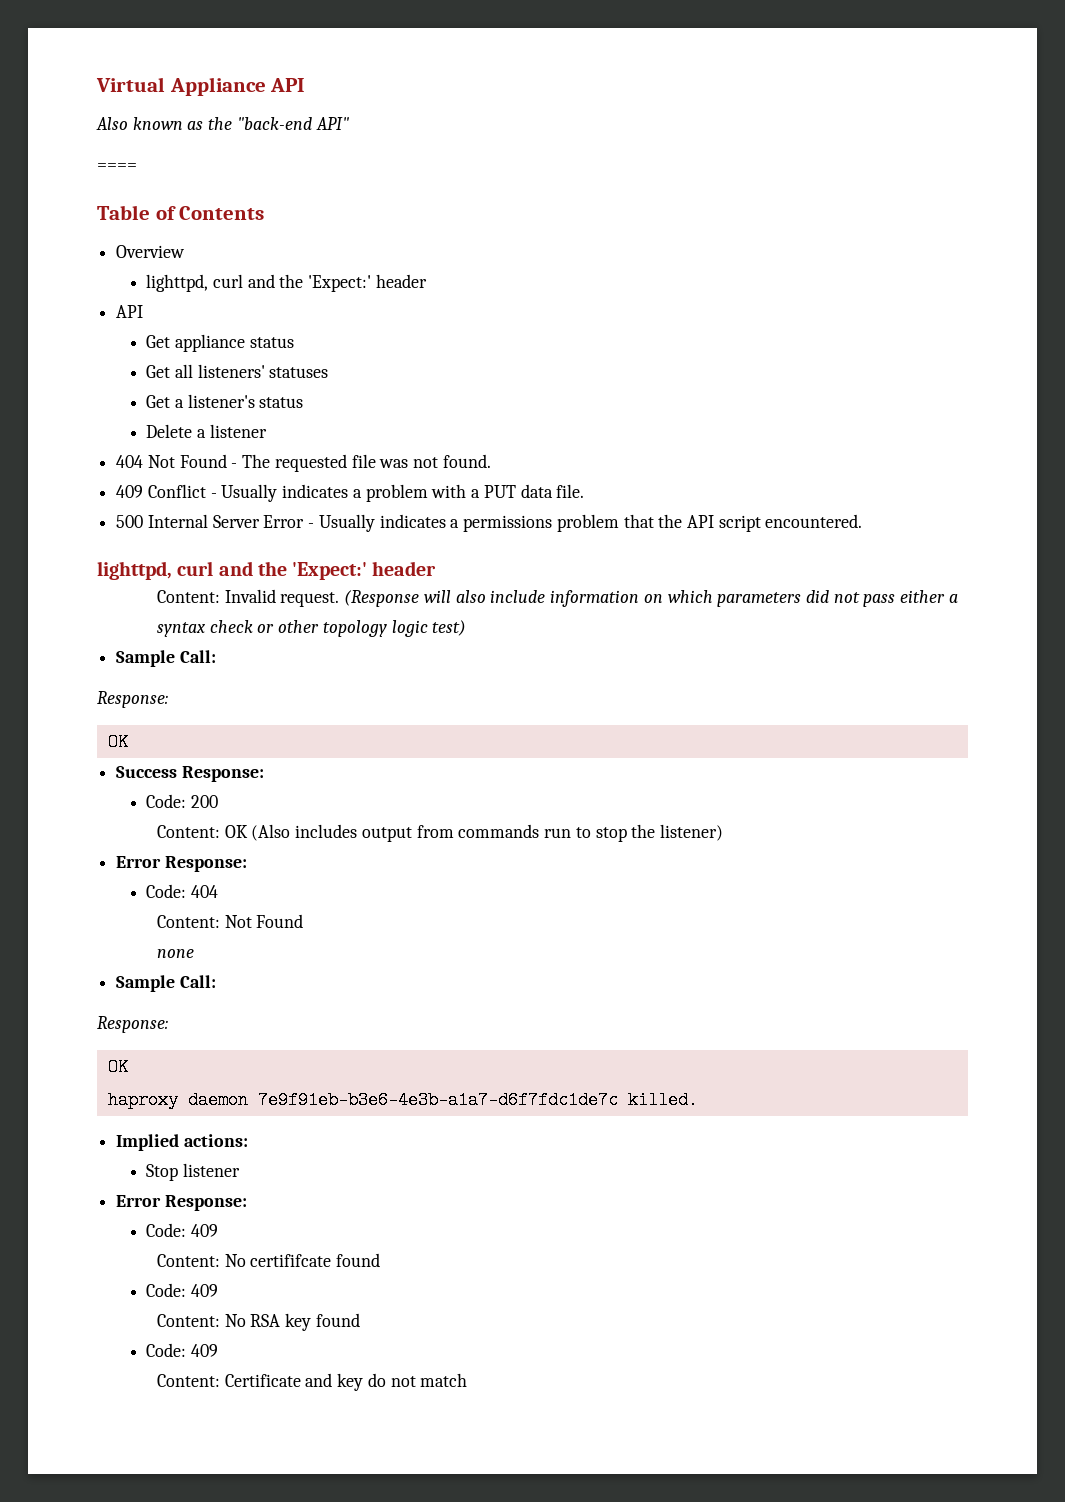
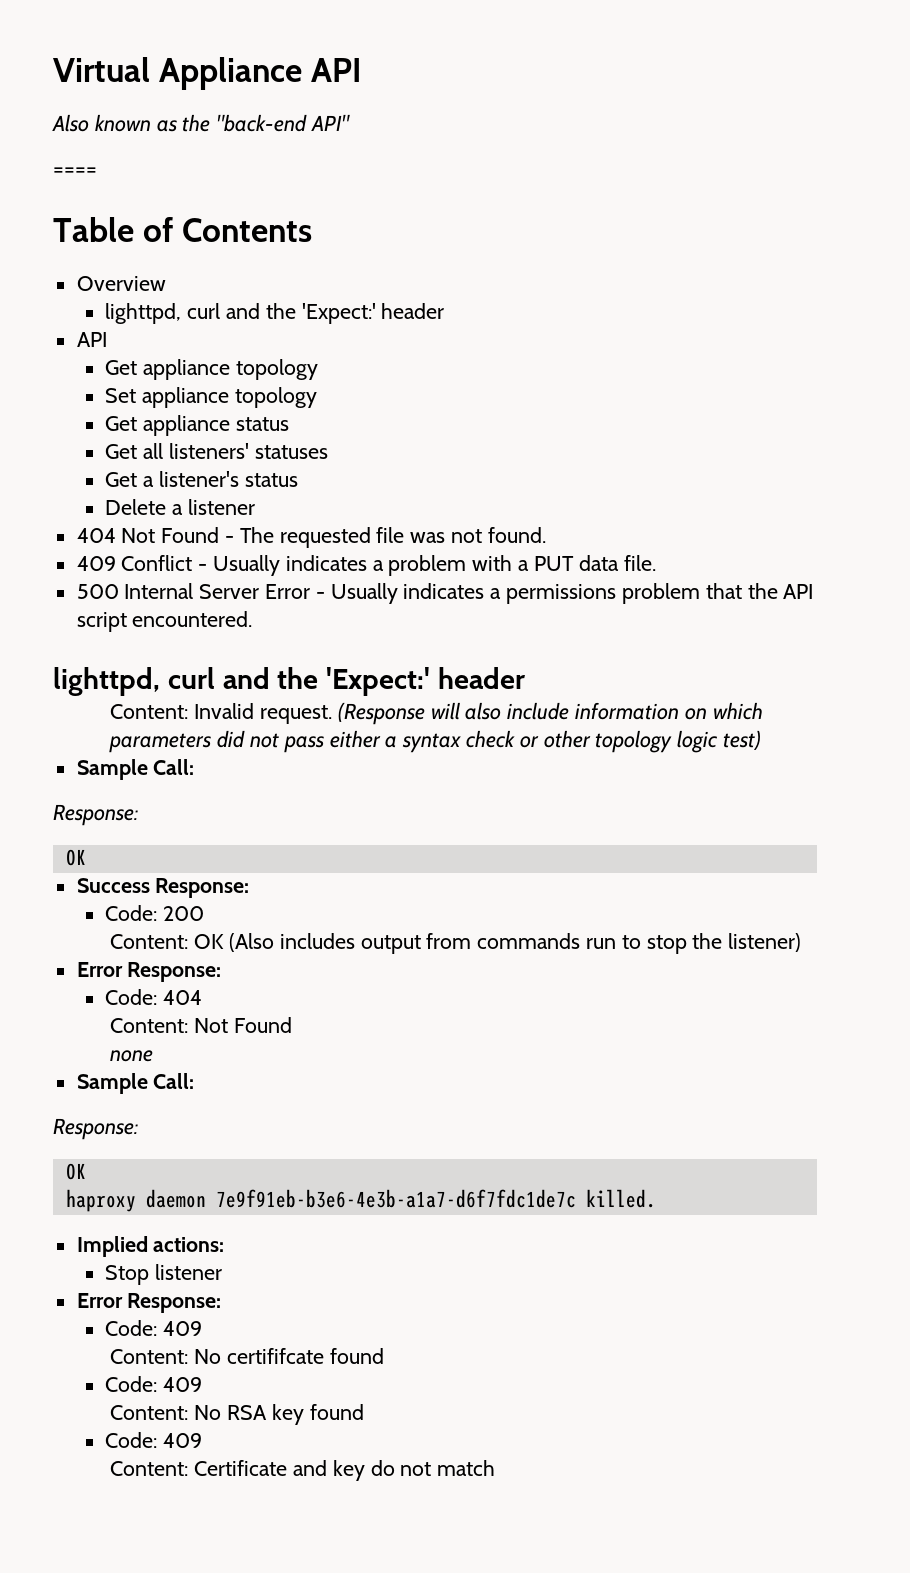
(144, 311) none -> [105,359,318,380] [105,387,317,408] // Get appliance topology // Set appliance topology

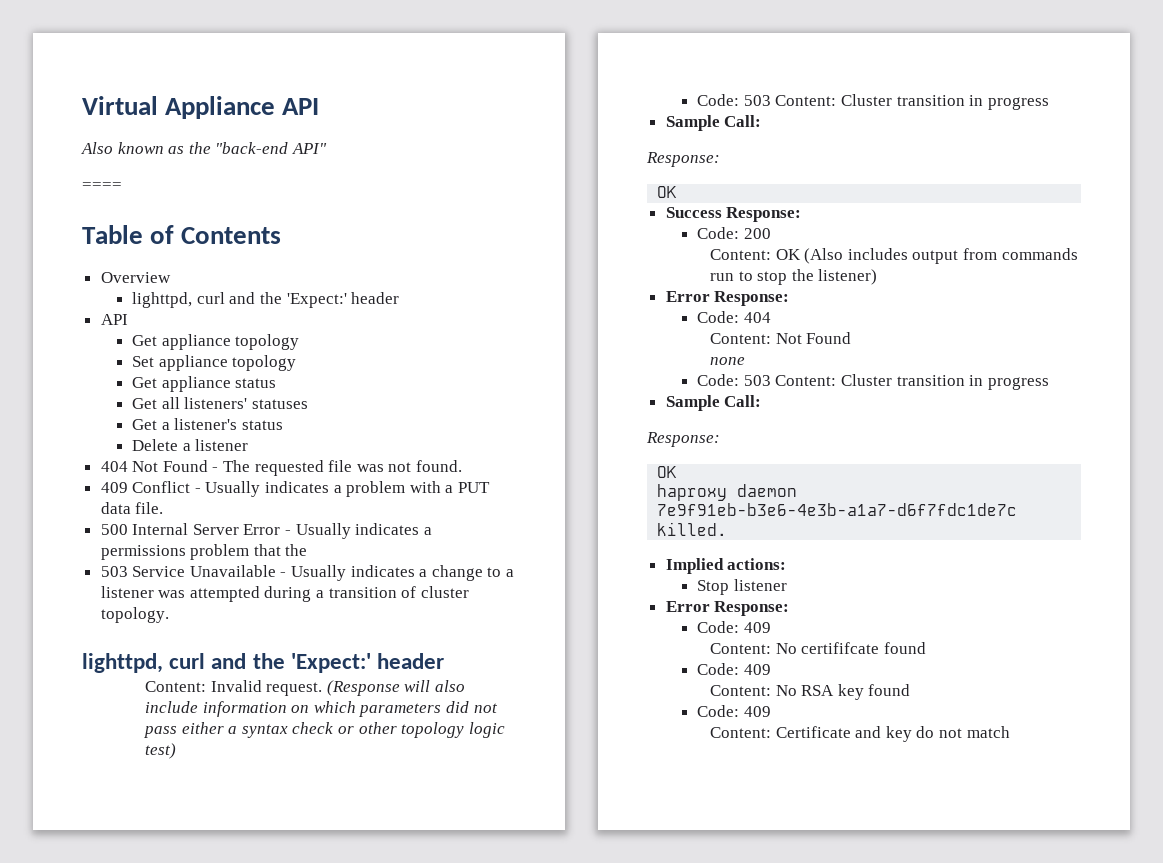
[783,584,814,599] [76,611,253,632] API script encountered. -> [100,565,515,581] [100,586,469,602] [100,607,169,623] // 503 Service Unavailable - Usually indicates a change to a listener was attempted during a transition of cluster topology.
(761, 740) none -> [697,94,1049,110] // Code: 503 Content: Cluster transition in progress
(154, 1056) none -> [697,374,1049,390] // Code: 503 Content: Cluster transition in progress

